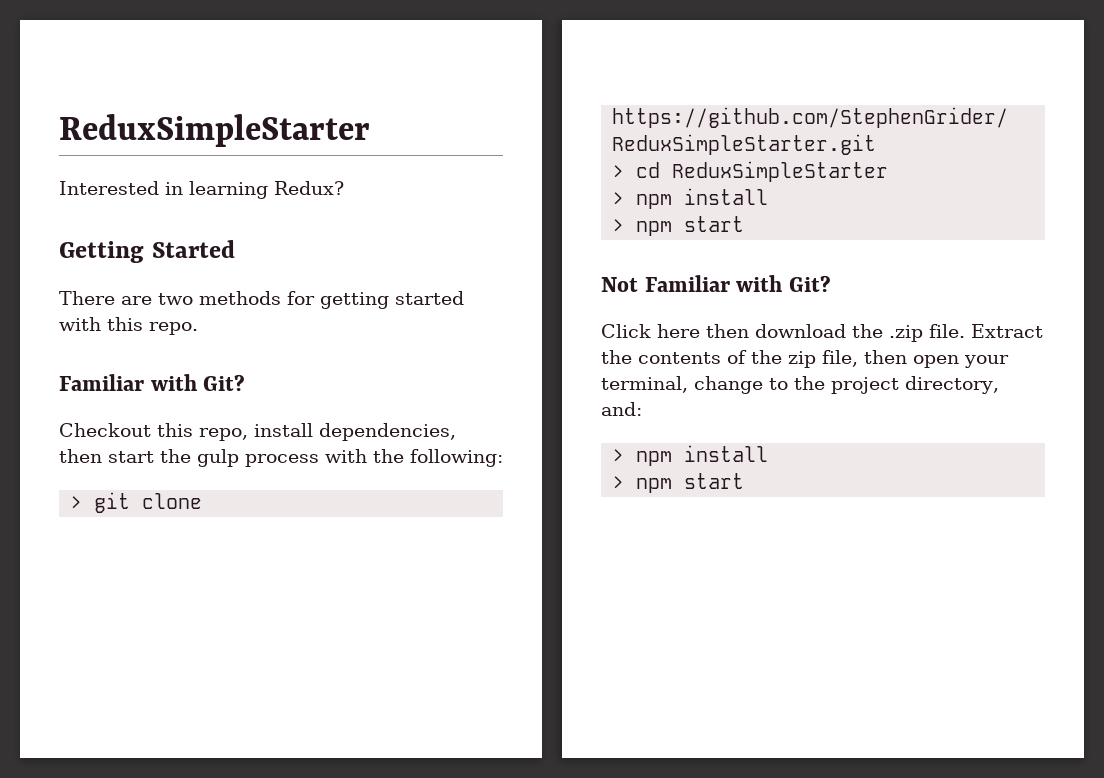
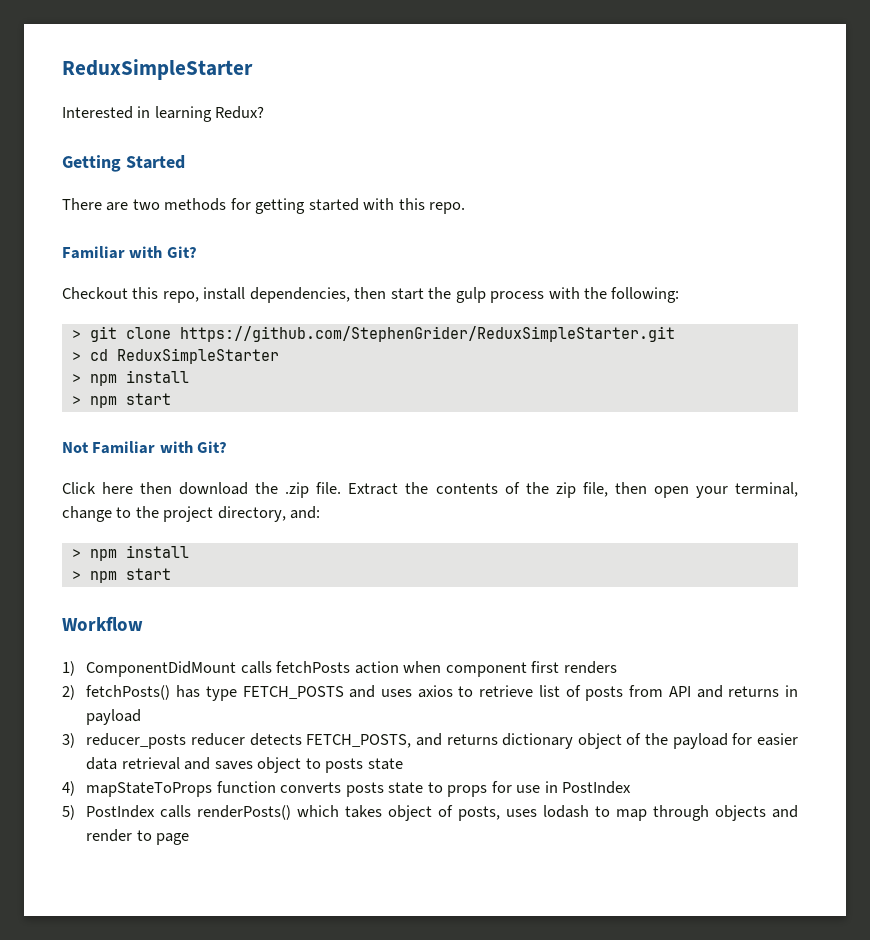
(745, 481) none -> [62,616,143,631] [62,661,617,677] [62,685,798,701] [86,709,142,725] [62,733,798,749] [86,757,403,773] [62,781,631,797] [62,805,799,821] [86,829,190,845] // Workflow // 1) ComponentDidMount calls fetchPosts action when component first renders // 2) fetchPosts() has type FETCH_POSTS and uses axios to retrieve list of posts from API and returns in payload // 3) reducer_posts reducer detects FETCH_POSTS, and returns dictionary object of the payload for easier data retrieval and saves object to posts state // 4) mapStateToProps function converts posts state to props for use in PostIndex // 5) PostIndex calls renderPosts() which takes object of posts, uses lodash to map through objects and render to page

